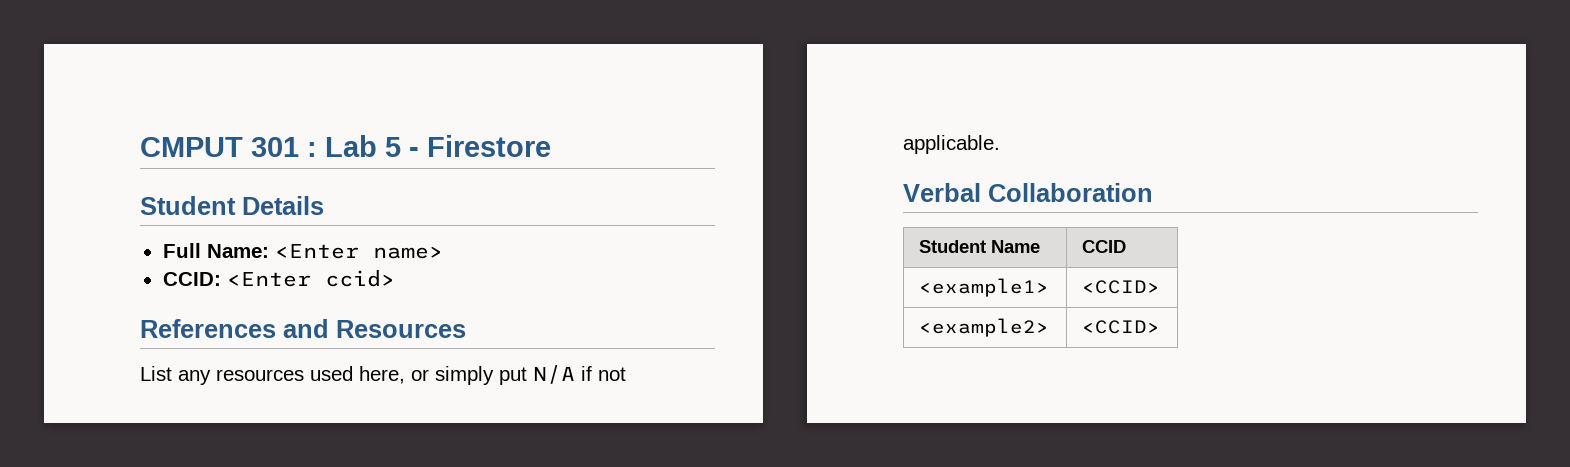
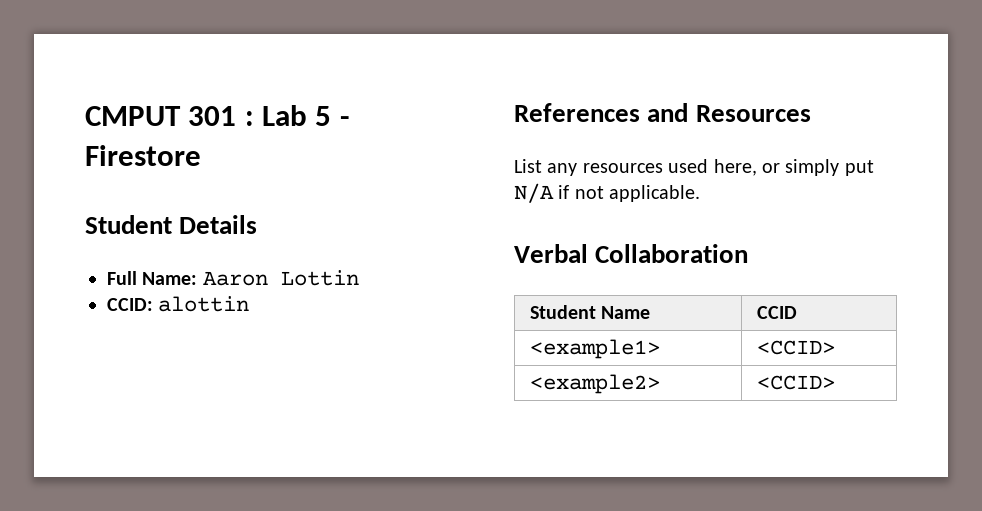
[274,244,443,259] <Enter name> -> [202,270,359,286] Aaron Lottin
[226,270,395,287] <Enter ccid> -> [158,296,250,312] alottin

